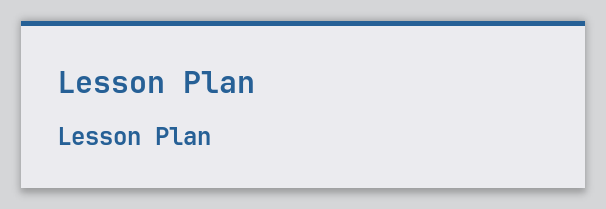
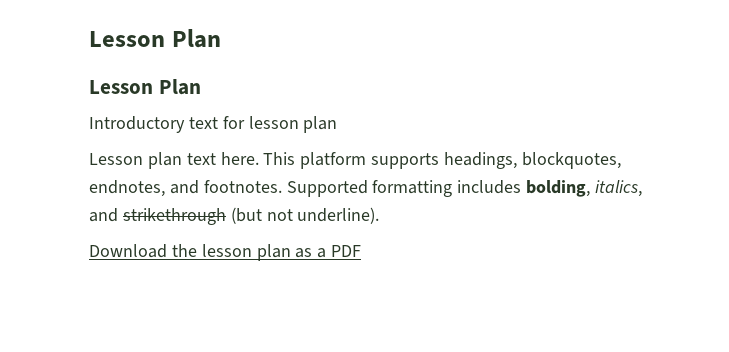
(211, 136) none -> [89,116,338,133] [89,152,621,169] [89,180,643,197] [89,207,380,225] [89,244,362,261] // Introductory text for lesson plan // Lesson plan text here. This platform supports headings, blockquotes, endnotes, and footnotes. Supported formatting includes bolding, italics, and strikethrough (but not underline). // Download the lesson plan as a PDF

